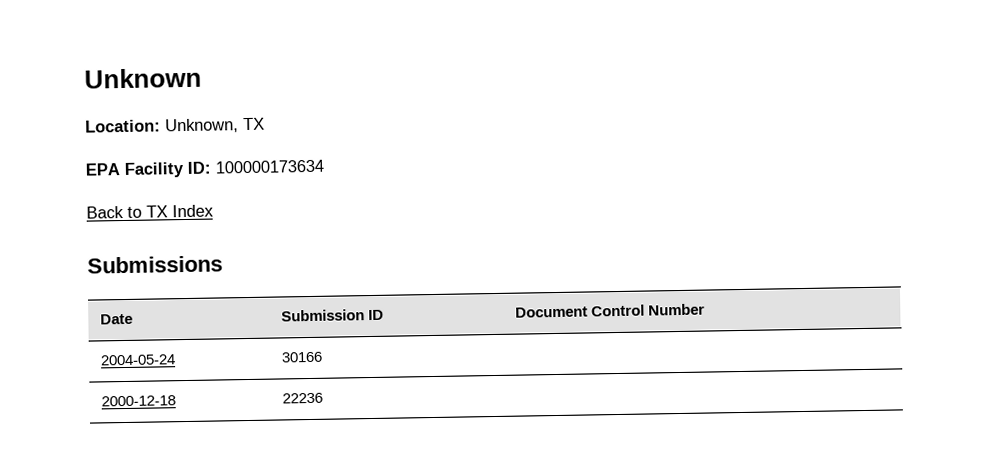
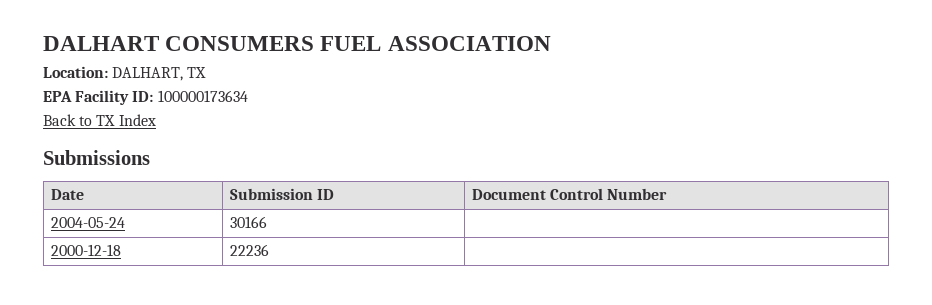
[84,67,202,89] Unknown -> [43,36,551,51] DALHART CONSUMERS FUEL ASSOCIATION
[165,118,239,134] Unknown, -> [112,67,184,81] DALHART,

